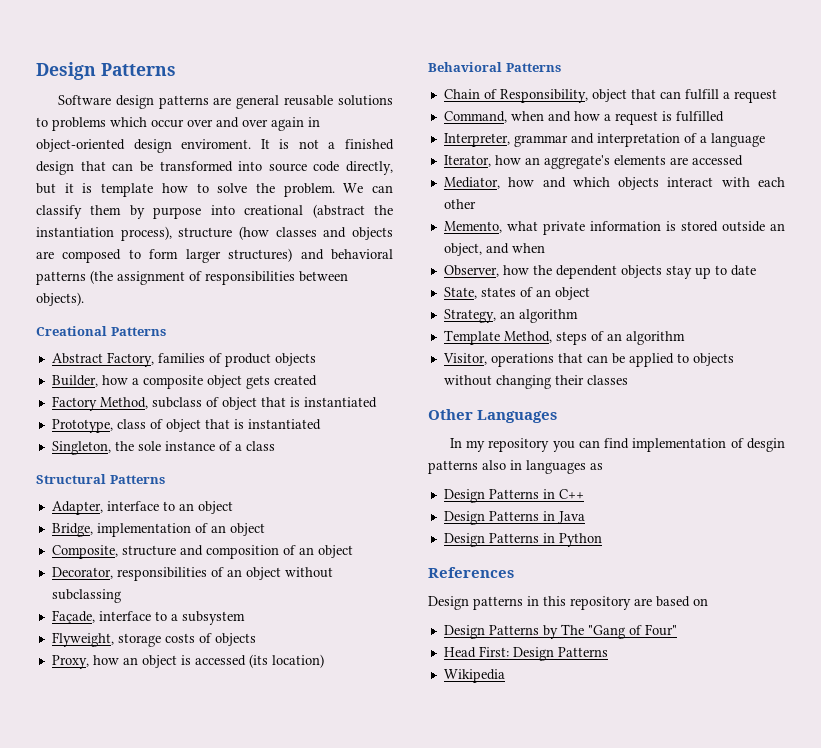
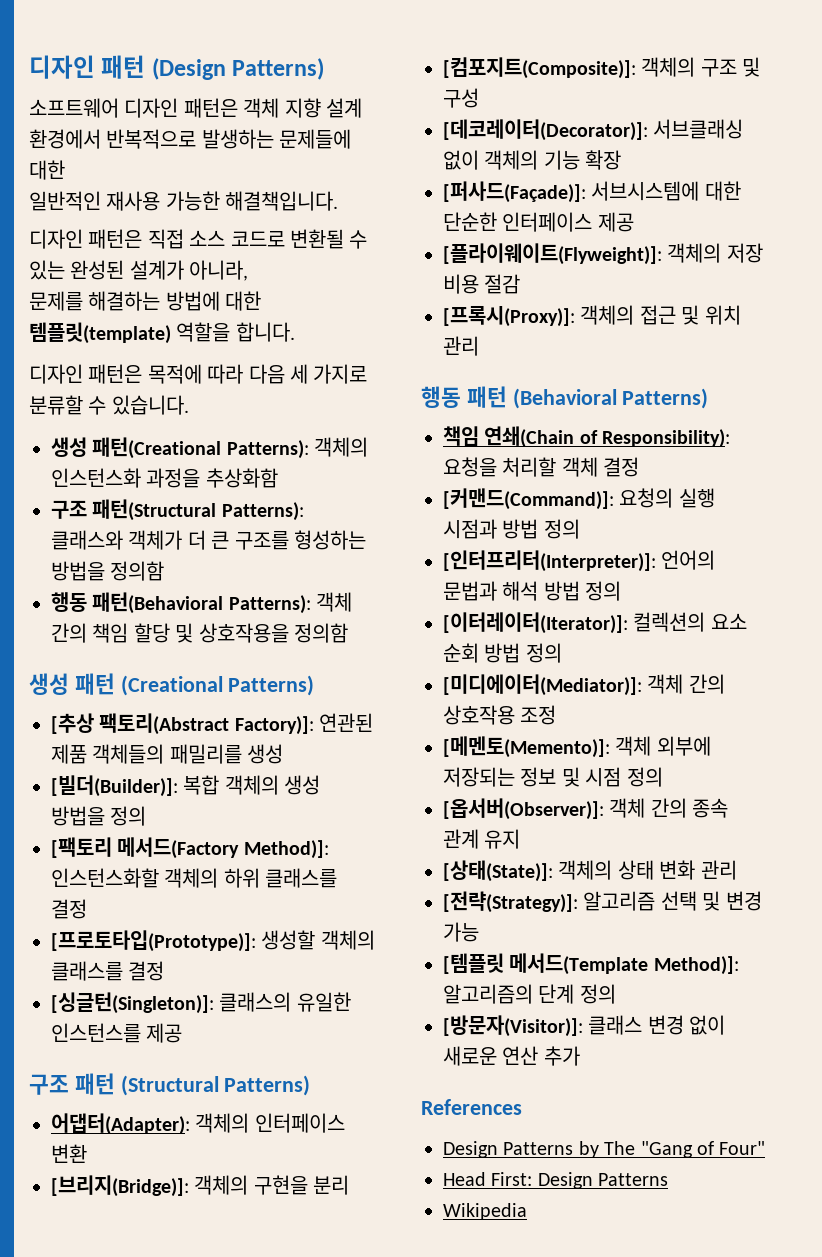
[36,62,176,80] [57,95,393,109] [36,117,320,131] [36,139,394,153] [36,161,393,175] [36,183,393,197] [36,204,393,219] [36,226,393,241] [36,248,393,263] [36,270,348,285] [36,292,84,306] [36,326,166,336] [51,352,316,367] [51,375,317,389] [51,396,377,411] [51,419,321,433] [51,441,275,455] [36,474,165,484] [51,501,233,515] [51,523,265,537] [51,545,353,559] [51,567,333,581] [51,589,121,603] [51,610,245,625] [51,632,256,647] [51,654,324,669] [428,62,561,72] [443,89,777,103] [443,111,724,125] [443,133,765,147] [443,155,743,169] [443,177,785,190] [443,199,476,209] [443,221,785,235] [443,243,545,256] [443,265,756,279] [443,287,590,300] [443,309,578,323] [443,330,685,345] [442,353,734,367] [443,375,628,389] [428,409,558,423] [449,438,785,452] [428,460,603,474] [443,489,584,503] [443,511,585,525] [443,533,602,547] [428,567,514,578] [428,596,708,610] Design Patterns // Software design patterns are general reusable solutions to problems which occur over and over again in object-oriented design enviroment. It is not a finished design that can be transformed into source code directly, but it is template how to solve the problem. We can classify them by purpose into creational (abstract the instantiation process), structure (how classes and objects are composed to form larger structures) and behavioral patterns (the assignment of responsibilities between objects). // Creational Patterns // Abstract Factory, families of product objects // Builder, how a composite object gets created // Factory Method, subclass of object that is instantiated // Prototype, class of object that is instantiated // Singleton, the sole instance of a class // Structural Patterns // Adapter, interface to an object // Bridge, implementation of an object // Composite, structure and composition of an object // Decorator, responsibilities of an object without subclassing // Façade, interface to a subsystem // Flyweight, storage costs of objects // Proxy, how an object is accessed (its location) // Behavioral Patterns // Chain of Responsibility, object that can fulfill a request // Command, when and how a request is fulfilled // Interpreter, grammar and interpretation of a language // Iterator, how an aggregate's elements are accessed // Mediator, how and which objects interact with each other // Memento, what private information is stored outside an object, and when // Observer, how the dependent objects stay up to date // State, states of an object // Strategy, an algorithm // Template Method, steps of an algorithm // Visitor, operations that can be applied to objects without changing their classes // Other Languages // In my repository you can find implementation of desgin patterns also in languages as // Design Patterns in C++ // Design Patterns in Java // Design Patterns in Python // References // Design patterns in this repository are based on -> [29,55,325,80] [29,98,362,118] [29,129,352,149] [29,160,65,180] [29,191,339,211] [29,229,368,249] [29,260,249,281] [29,291,262,311] [29,322,295,344] [29,364,368,384] [29,395,189,415] [51,437,369,459] [51,468,278,488] [51,499,304,521] [51,530,366,550] [51,561,165,581] [51,592,353,614] [51,623,348,643] [29,673,315,696] [51,713,374,735] [51,744,284,764] [51,775,321,797] [51,806,147,826] [51,837,329,859] [51,868,338,888] [51,899,87,919] [51,930,375,952] [51,961,165,981] [51,992,351,1014] [51,1023,183,1043] [29,1073,311,1096] [51,1113,345,1135] [51,1144,87,1163] [51,1175,350,1197] [443,57,761,79] [443,88,479,108] [443,119,744,141] [443,150,622,170] [443,181,741,203] [443,212,634,232] [443,243,763,265] [443,274,521,294] [443,305,741,327] [443,336,479,356] [421,386,709,409] [443,426,731,448] [443,457,640,477] [443,488,715,510] [443,519,580,539] [443,550,716,572] [443,581,622,601] [443,612,747,634] [443,643,562,663] [443,674,725,696] [443,705,557,725] [443,736,711,758] [443,767,663,787] [443,798,729,820] [443,829,521,849] [443,860,737,882] [443,891,762,913] [443,922,479,942] [443,953,739,975] [443,984,616,1004] [443,1015,726,1037] [443,1046,580,1066] [421,1099,522,1115] 디자인 패턴 (Design Patterns) // 소프트웨어 디자인 패턴은 객체 지향 설계 환경에서 반복적으로 발생하는 문제들에 대한 // 일반적인 재사용 가능한 해결책입니다. // 디자인 패턴은 직접 소스 코드로 변환될 수 있는 완성된 설계가 아니라, // 문제를 해결하는 방법에 대한 템플릿(template) 역할을 합니다. // 디자인 패턴은 목적에 따라 다음 세 가지로 분류할 수 있습니다. // 생성 패턴(Creational Patterns): 객체의 인스턴스화 과정을 추상화함 // 구조 패턴(Structural Patterns): 클래스와 객체가 더 큰 구조를 형성하는 방법을 정의함 // 행동 패턴(Behavioral Patterns): 객체 간의 책임 할당 및 상호작용을 정의함 // 생성 패턴 (Creational Patterns) // [추상 팩토리(Abstract Factory)]: 연관된 제품 객체들의 패밀리를 생성 // [빌더(Builder)]: 복합 객체의 생성 방법을 정의 // [팩토리 메서드(Factory Method)]: 인스턴스화할 객체의 하위 클래스를 결정 // [프로토타입(Prototype)]: 생성할 객체의 클래스를 결정 // [싱글턴(Singleton)]: 클래스의 유일한 인스턴스를 제공 // 구조 패턴 (Structural Patterns) // 어댑터(Adapter): 객체의 인터페이스 변환 // [브리지(Bridge)]: 객체의 구현을 분리 // [컴포지트(Composite)]: 객체의 구조 및 구성 // [데코레이터(Decorator)]: 서브클래싱 없이 객체의 기능 확장 // [퍼사드(Façade)]: 서브시스템에 대한 단순한 인터페이스 제공 // [플라이웨이트(Flyweight)]: 객체의 저장 비용 절감 // [프록시(Proxy)]: 객체의 접근 및 위치 관리 // 행동 패턴 (Behavioral Patterns) // 책임 연쇄(Chain of Responsibility): 요청을 처리할 객체 결정 // [커맨드(Command)]: 요청의 실행 시점과 방법 정의 // [인터프리터(Interpreter)]: 언어의 문법과 해석 방법 정의 // [이터레이터(Iterator)]: 컬렉션의 요소 순회 방법 정의 // [미디에이터(Mediator)]: 객체 간의 상호작용 조정 // [메멘토(Memento)]: 객체 외부에 저장되는 정보 및 시점 정의 // [옵서버(Observer)]: 객체 간의 종속 관계 유지 // [상태(State)]: 객체의 상태 변화 관리 // [전략(Strategy)]: 알고리즘 선택 및 변경 가능 // [템플릿 메서드(Template Method)]: 알고리즘의 단계 정의 // [방문자(Visitor)]: 클래스 변경 없이 새로운 연산 추가 // References

